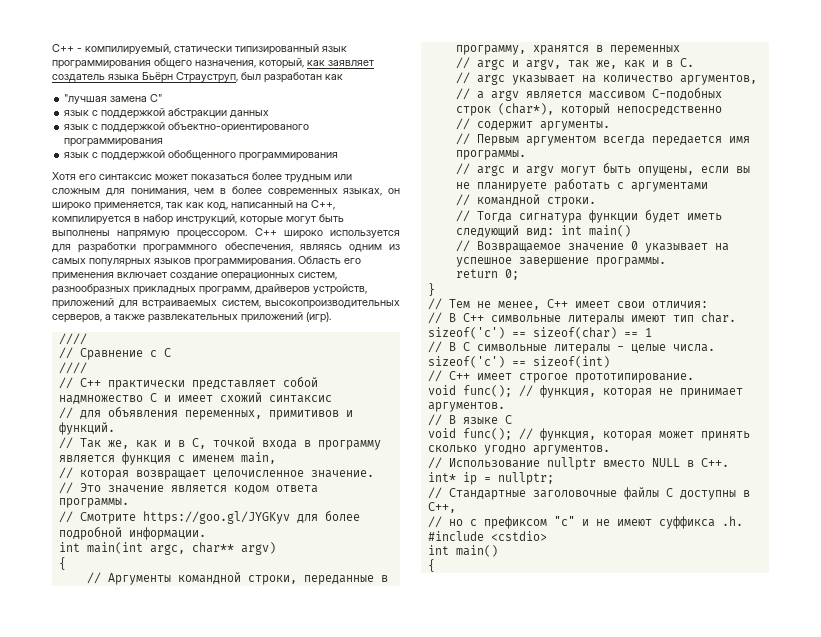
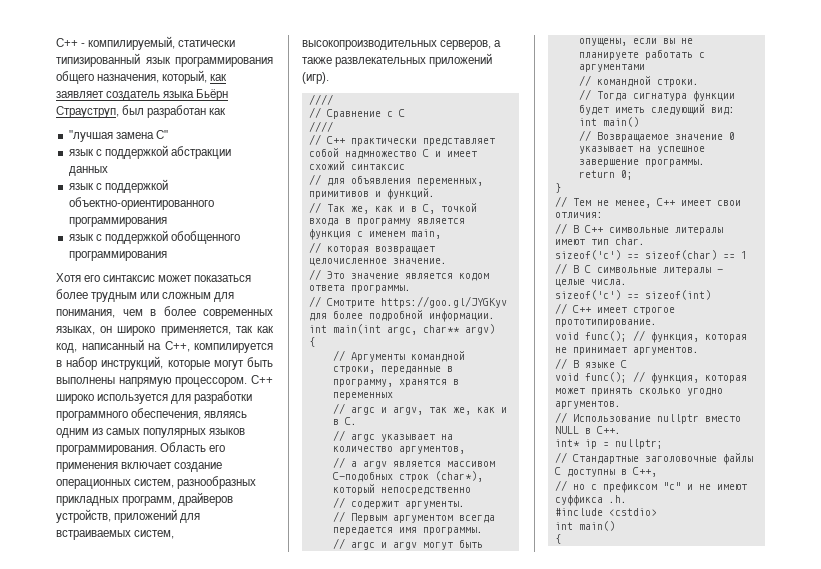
[168,122,310,133] объектно-ориентированого -> [68,197,214,210] объектно-ориентированного

